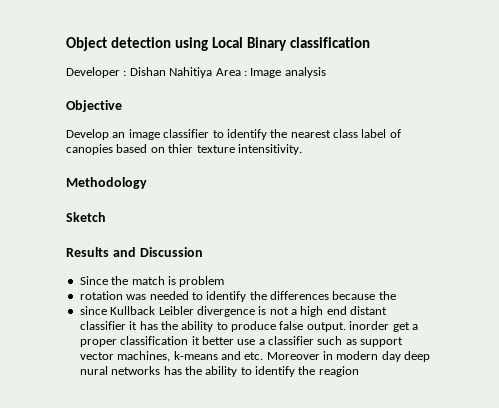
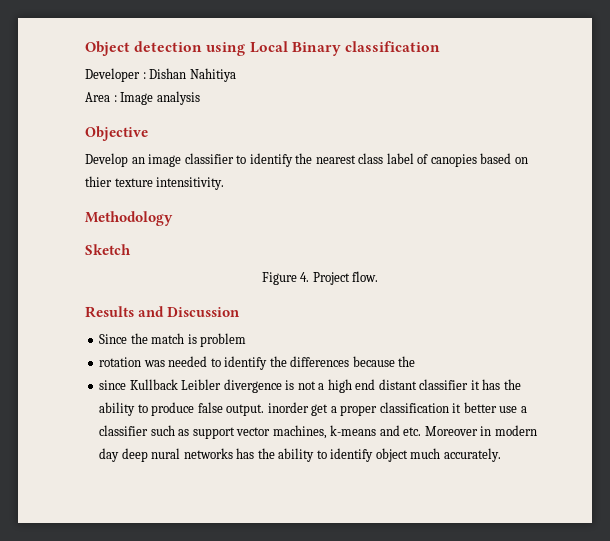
(213, 72) none -> (236, 75) //
(106, 217) none -> [261,271,379,285] // Figure 4. Project flow.
[298,366,359,377] the reagion -> [375,448,501,462] object much accurately.

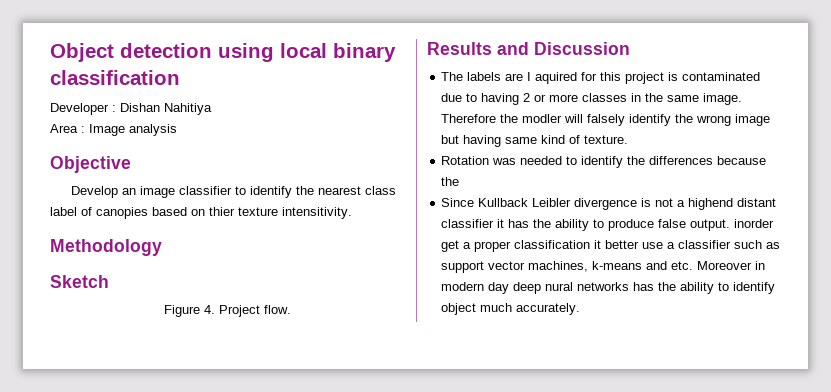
[249,41,341,56] Local Binary -> [280,43,396,62] local binary
[99,333,247,347] [99,357,142,367] Since the match is problem // rotation -> [441,72,761,84] [441,93,743,105] [441,114,771,126] [441,135,629,147] [441,156,490,165] The labels are I aquired for this project is contaminated due to having 2 or more classes in the same image. Therefore the modler will falsely identify the wrong image but having same kind of texture. // Rotation
[99,380,127,390] since -> [441,198,475,207] Since
[327,379,376,393] high end -> [688,198,734,210] highend

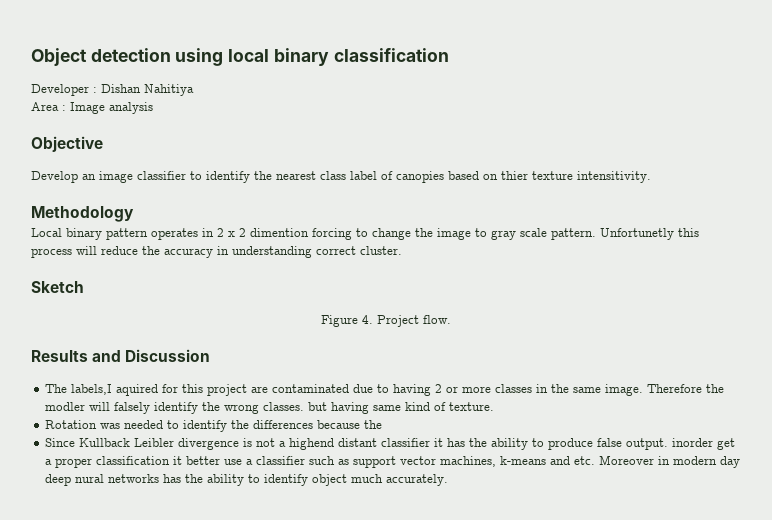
(162, 247) none -> [31,228,699,240] [31,246,402,258] // Local binary pattern operates in 2 x 2 dimention forcing to change the image to gray scale pattern. Unfortunetly this process will reduce the accuracy in understanding correct cluster.
[467,72,532,81] labels are I -> [71,384,113,395] labels,I
[668,72,679,81] is -> [251,386,269,393] are
[735,114,771,126] image -> [263,402,305,411] classes.

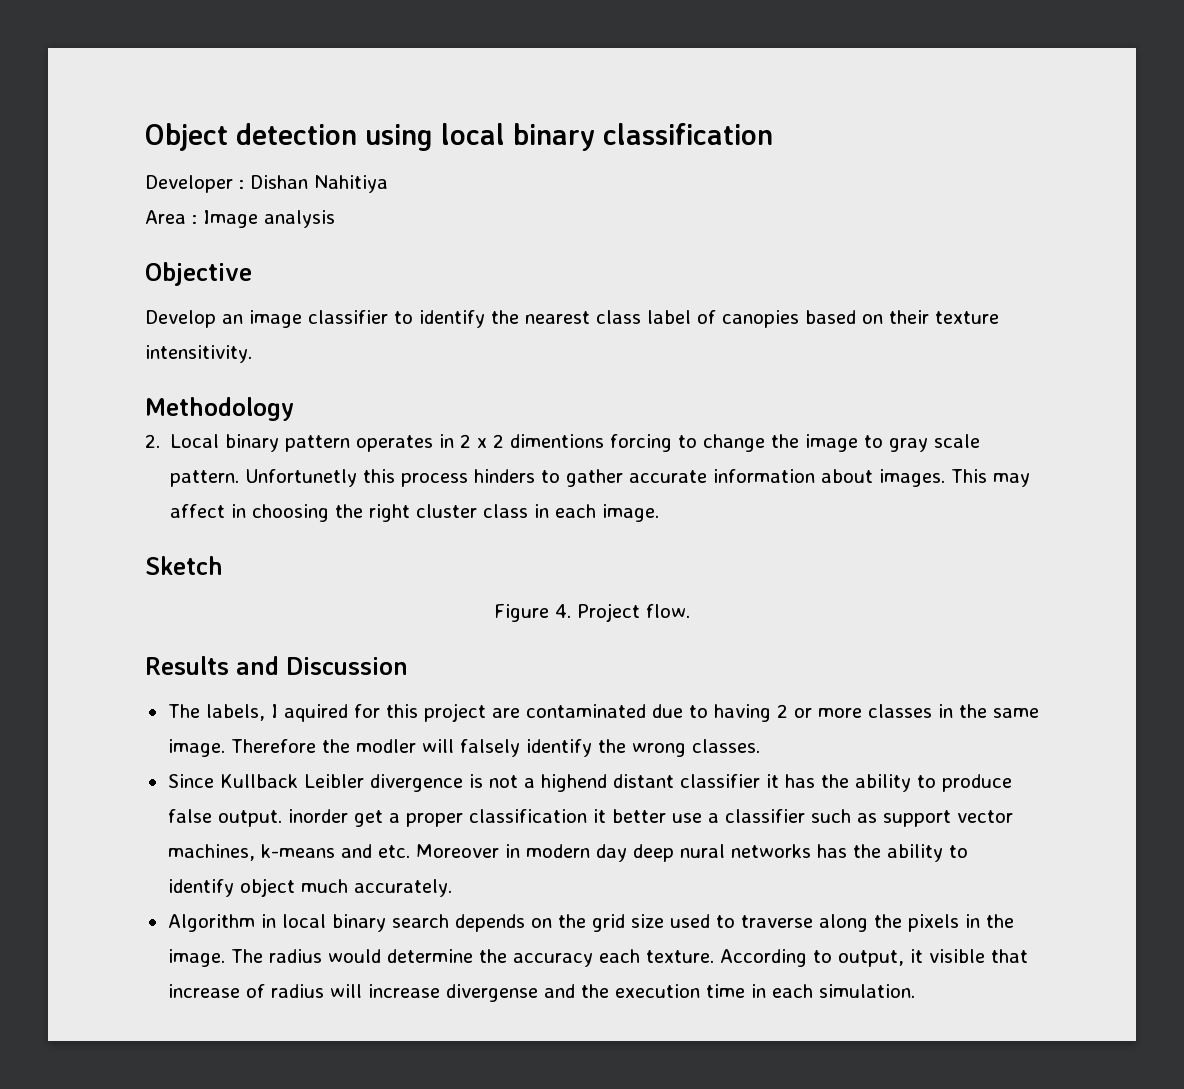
[501,171,528,180] thier -> [889,310,929,324] their
(134, 214) none -> [145,434,160,448] 2.
[250,228,309,237] dimention -> [510,434,605,448] dimentions
[76,246,402,258] will reduce the accuracy in understanding correct cluster. -> [474,469,1031,487] [170,504,660,522] hinders to gather accurate information about images. This may affect in choosing the right cluster class in each image.
[71,384,113,395] labels,I -> [205,704,278,721] labels, I
[308,402,495,414] [45,420,383,432] but having same kind of texture. // Rotation was needed to identify the differences because the -> (760, 746) none
(449, 480) none -> [167,914,1014,932] [167,949,1028,967] [167,984,915,1002] // Algorithm in local binary search depends on the grid size used to traverse along the pixels in the image. The radius would determine the accuracy each texture. According to output, it visible that increase of radius will increase divergense and the execution time in each simulation.

